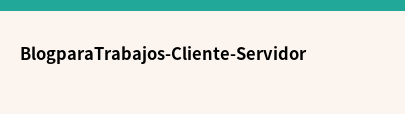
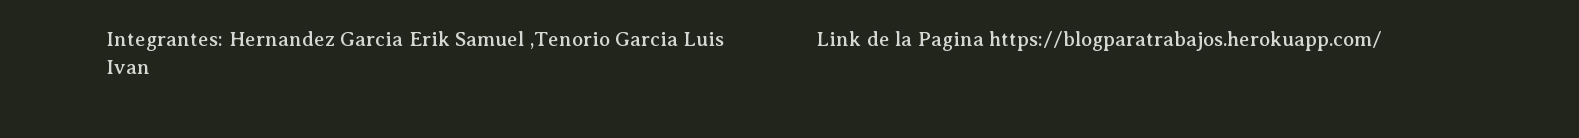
[20,46,307,64] BlogparaTrabajos-Cliente-Servidor -> [106,31,724,51] [106,60,150,74] [817,31,1383,51] Integrantes: Hernandez Garcia Erik Samuel ,Tenorio Garcia Luis Ivan // Link de la Pagina https://blogparatrabajos.herokuapp.com/

